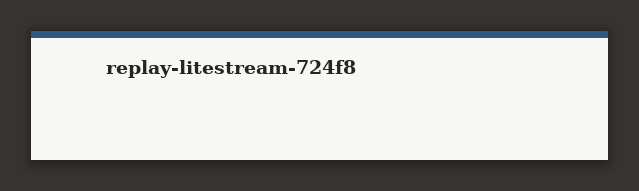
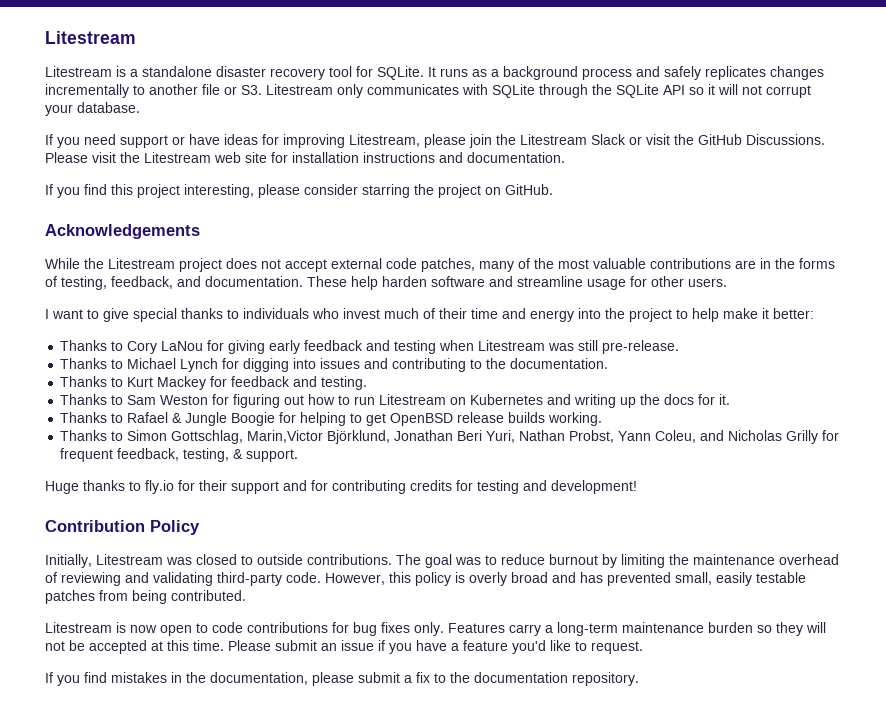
[106,60,356,78] replay-litestream-724f8 -> [45,31,136,44] [45,66,824,80] [45,84,811,98] [45,102,140,116] [45,134,825,148] [45,152,565,163] [45,184,553,198] [45,224,200,239] [45,258,835,272] [45,276,727,290] [45,308,814,322] [60,340,680,354] [60,358,609,372] [60,376,368,390] [60,394,731,408] [60,412,603,426] [60,430,840,444] [60,448,299,462] [45,480,637,494] [45,520,200,535] [45,554,839,568] [45,572,806,586] [45,590,246,604] [45,622,826,636] [45,640,643,654] [45,672,639,686] Litestream // Litestream is a standalone disaster recovery tool for SQLite. It runs as a background process and safely replicates changes incrementally to another file or S3. Litestream only communicates with SQLite through the SQLite API so it will not corrupt your database. // If you need support or have ideas for improving Litestream, please join the Litestream Slack or visit the GitHub Discussions. Please visit the Litestream web site for installation instructions and documentation. // If you find this project interesting, please consider starring the project on GitHub. // Acknowledgements // While the Litestream project does not accept external code patches, many of the most valuable contributions are in the forms of testing, feedback, and documentation. These help harden software and streamline usage for other users. // I want to give special thanks to individuals who invest much of their time and energy into the project to help make it better: // Thanks to Cory LaNou for giving early feedback and testing when Litestream was still pre-release. // Thanks to Michael Lynch for digging into issues and contributing to the documentation. // Thanks to Kurt Mackey for feedback and testing. // Thanks to Sam Weston for figuring out how to run Litestream on Kubernetes and writing up the docs for it. // Thanks to Rafael & Jungle Boogie for helping to get OpenBSD release builds working. // Thanks to Simon Gottschlag, Marin,Victor Björklund, Jonathan Beri Yuri, Nathan Probst, Yann Coleu, and Nicholas Grilly for frequent feedback, testing, & support. // Huge thanks to fly.io for their support and for contributing credits for testing and development! // Contribution Policy // Initially, Litestream was closed to outside contributions. The goal was to reduce burnout by limiting the maintenance overhead of reviewing and validating third-party code. However, this policy is overly broad and has prevented small, easily testable patches from being contributed. // Litestream is now open to code contributions for bug fixes only. Features carry a long-term maintenance burden so they will not be accepted at this time. Please submit an issue if you have a feature you'd like to request. // If you find mistakes in the documentation, please submit a fix to the documentation repository.

